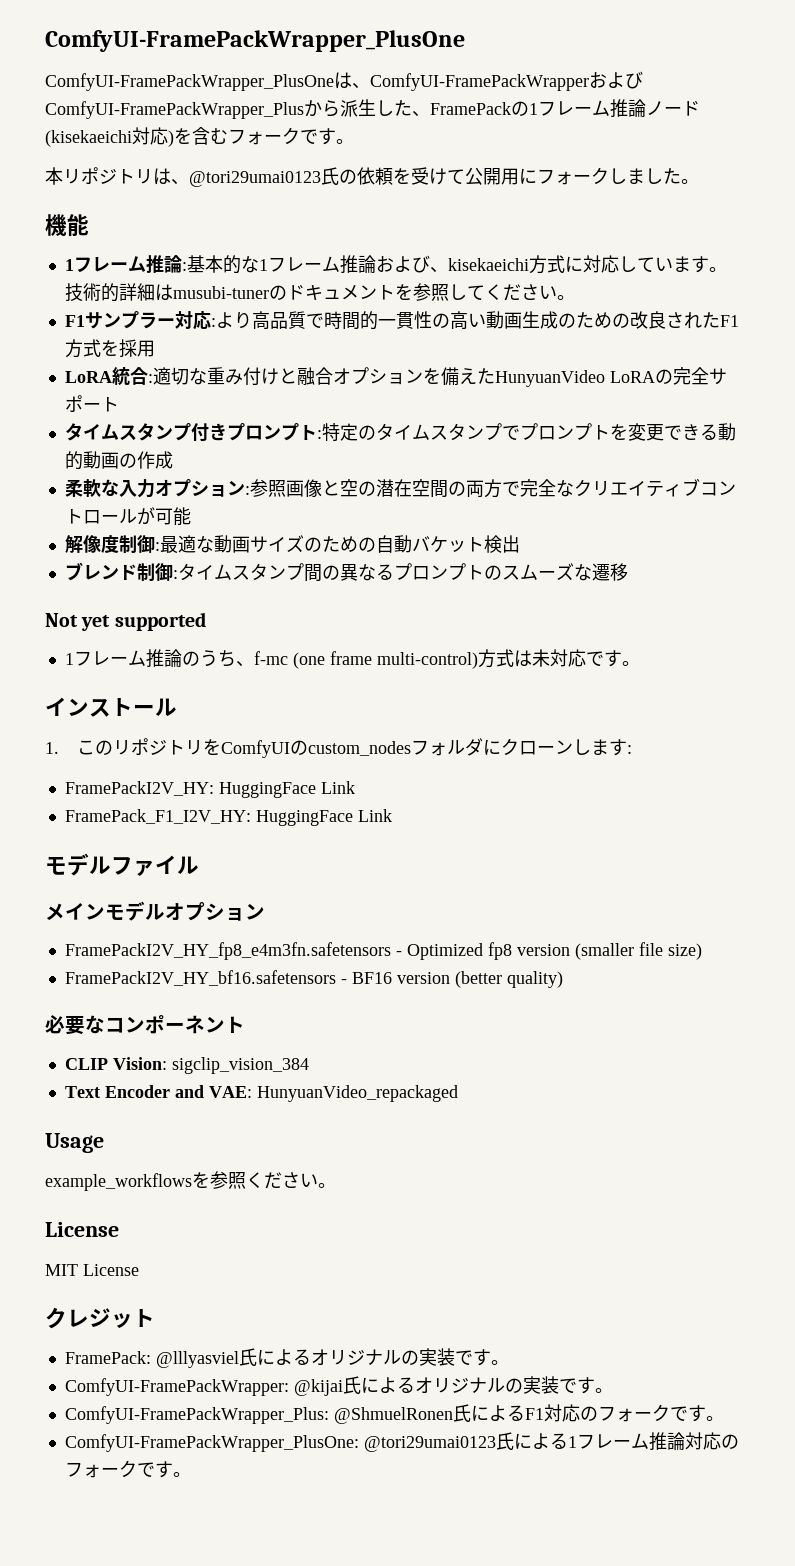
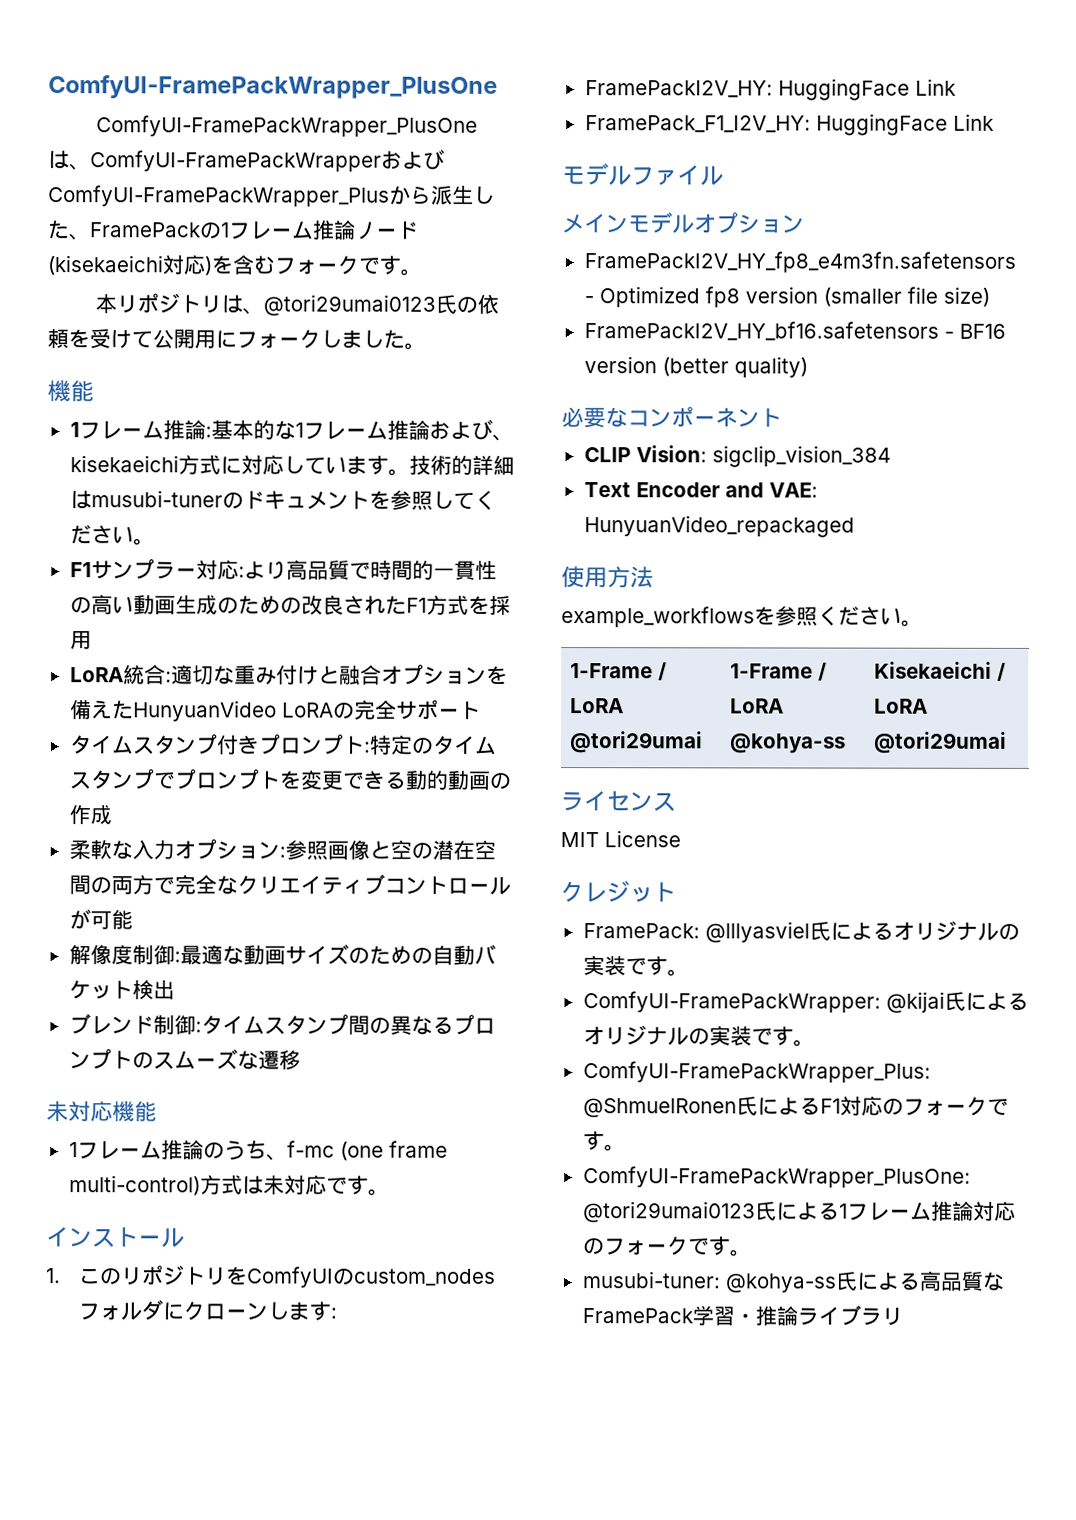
[45,612,206,631] Not yet supported -> [46,1101,157,1122] 未対応機能
[45,1133,104,1153] Usage -> [561,566,654,589] 使用方法
[45,1222,119,1237] // License -> [570,662,667,681] [570,698,625,714] [570,731,704,754] [730,662,827,681] [730,698,785,714] [730,733,847,754] [874,661,1006,681] [874,698,929,714] [874,731,1008,754] [560,791,676,812] // 1-Frame / LoRA @tori29umai | 1-Frame / LoRA @kohya-ss | Kisekaeichi / LoRA @tori29umai // ライセンス
(191, 1474) none -> [581,1270,1005,1293] [581,1305,903,1326] // musubi-tuner: @kohya-ss氏による高品質なFramePack学習・推論ライブラリ

